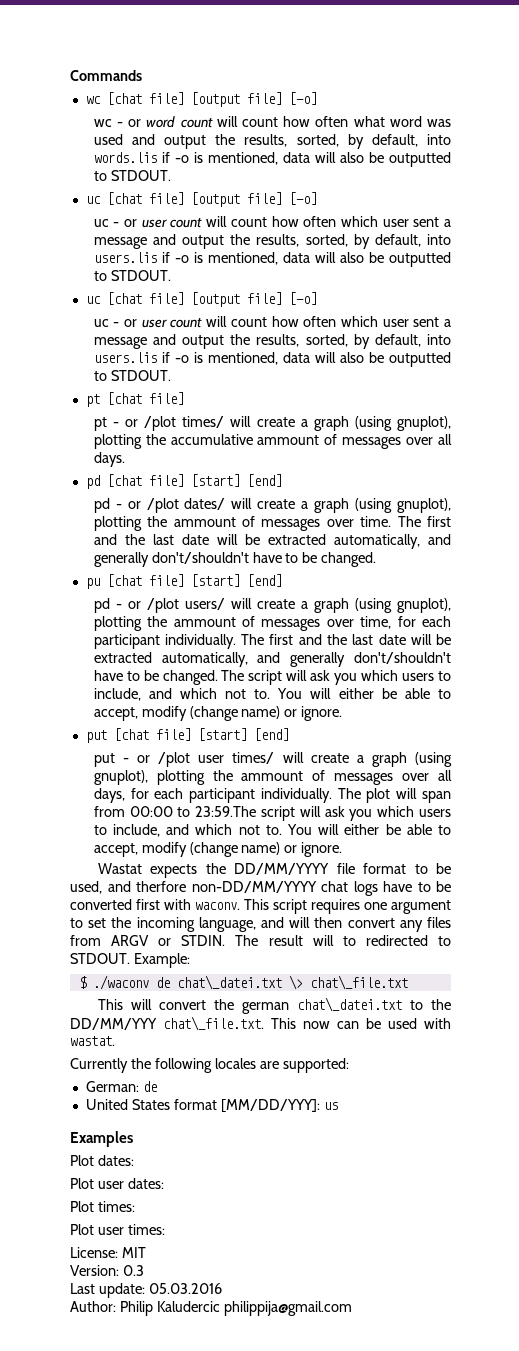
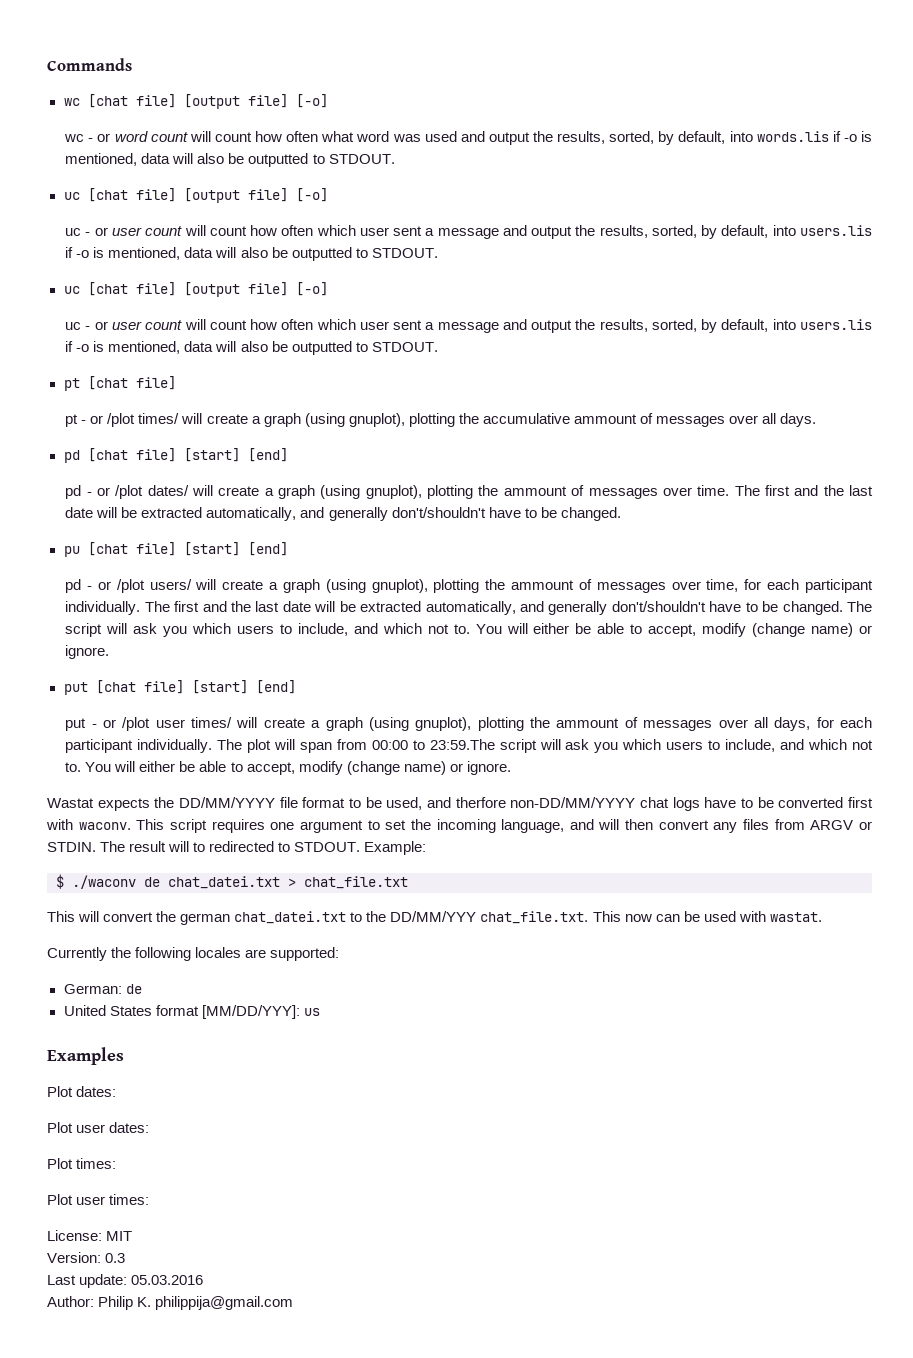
[176,975,408,990] chat\_datei.txt \> chat\_file.txt -> [168,876,408,889] chat_datei.txt > chat_file.txt
[296,997,402,1012] chat\_datei.txt -> [234,911,347,924] chat_datei.txt
[163,1016,264,1031] chat\_file.txt. -> [480,911,589,924] chat_file.txt.
[156,1301,220,1312] Kaludercic -> [137,1297,152,1307] K.

